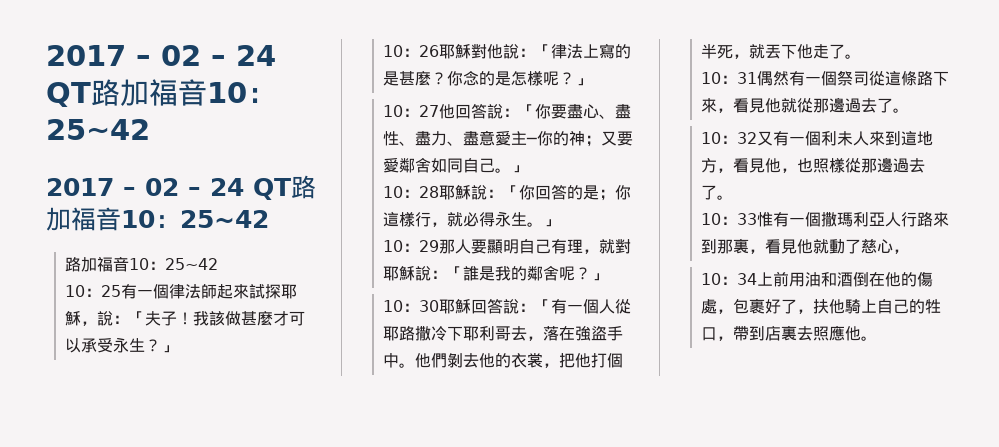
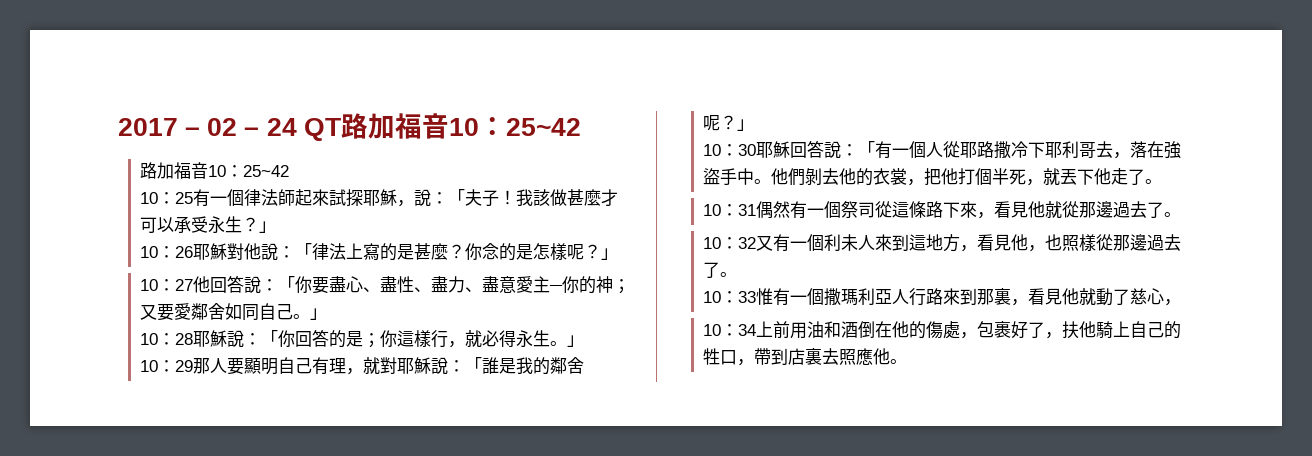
[46,175,316,200] [46,207,269,231] // 2017 – 02 – 24 QT路加福音10：25~42 -> (581, 127) none

